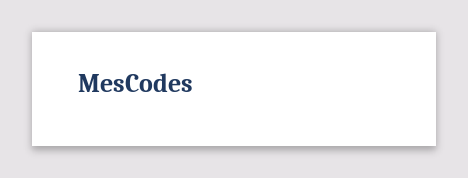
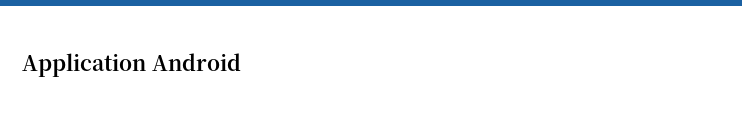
[78,73,193,92] MesCodes -> [22,53,241,77] Application Android

